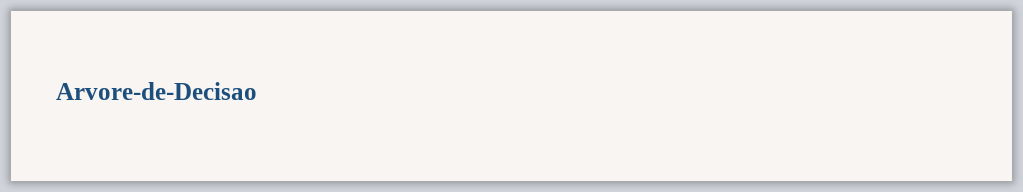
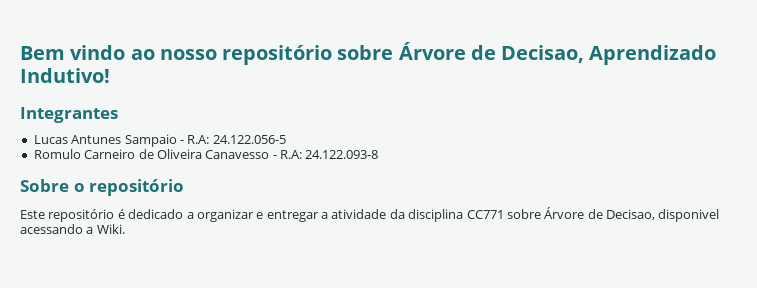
[56,82,257,100] Arvore-de-Decisao -> [20,42,717,65] [20,68,110,83] [20,107,118,123] [33,134,286,147] [33,149,379,159] [20,179,185,196] [20,207,720,222] [20,224,125,234] Bem vindo ao nosso repositório sobre Árvore de Decisao, Aprendizado Indutivo! // Integrantes // Lucas Antunes Sampaio - R.A: 24.122.056-5 // Romulo Carneiro de Oliveira Canavesso - R.A: 24.122.093-8 // Sobre o repositório // Este repositório é dedicado a organizar e entregar a atividade da disciplina CC771 sobre Árvore de Decisao, disponivel acessando a Wiki.

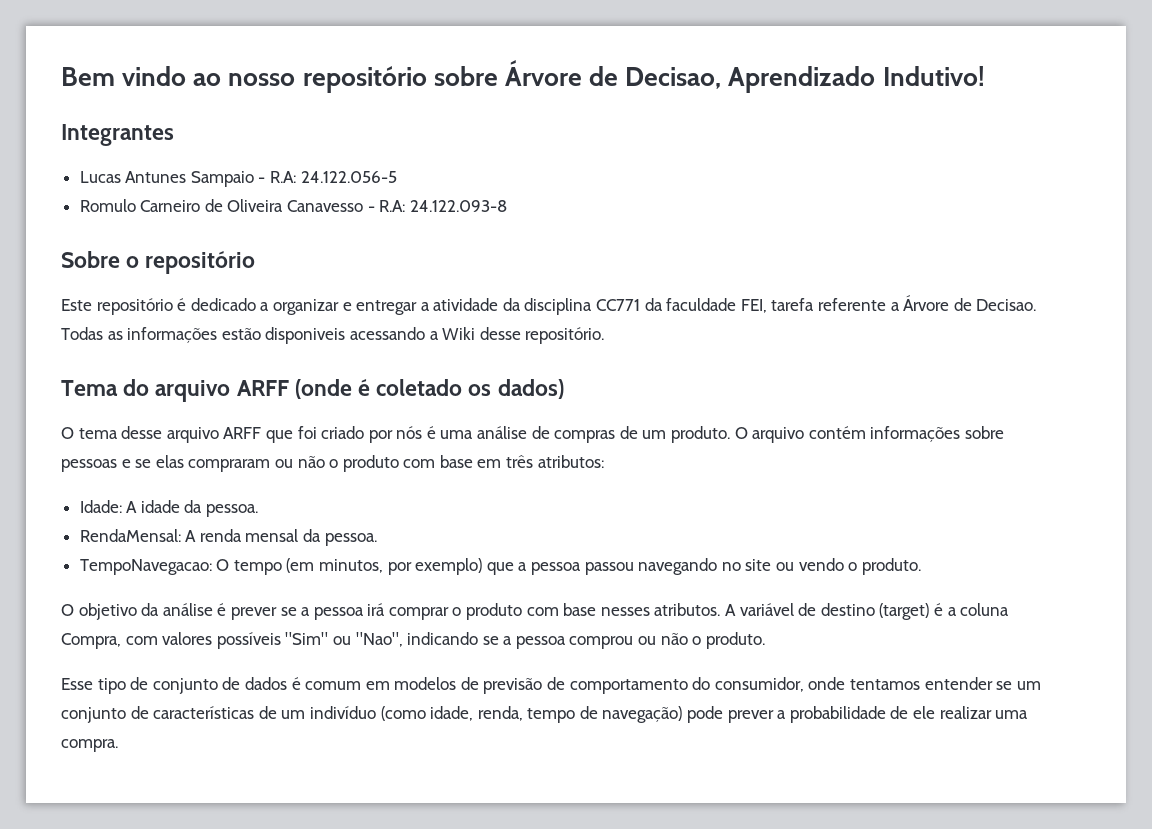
[506,207,720,222] [20,224,125,234] sobre Árvore de Decisao, disponivel acessando a Wiki. -> [644,295,1037,313] [61,327,605,344] [61,379,564,402] [61,426,1004,443] [61,455,604,472] [79,500,259,517] [79,529,377,546] [79,558,921,575] [61,603,1010,620] [61,632,765,649] [61,677,1041,694] [61,706,1029,723] [61,739,118,752] da faculdade FEI, tarefa referente a Árvore de Decisao. Todas as informações estão disponiveis acessando a Wiki desse repositório. // Tema do arquivo ARFF (onde é coletado os dados) // O tema desse arquivo ARFF que foi criado por nós é uma análise de compras de um produto. O arquivo contém informações sobre pessoas e se elas compraram ou não o produto com base em três atributos: // Idade: A idade da pessoa. // RendaMensal: A renda mensal da pessoa. // TempoNavegacao: O tempo (em minutos, por exemplo) que a pessoa passou navegando no site ou vendo o produto. // O objetivo da análise é prever se a pessoa irá comprar o produto com base nesses atributos. A variável de destino (target) é a coluna Compra, com valores possíveis "Sim" ou "Nao", indicando se a pessoa comprou ou não o produto. // Esse tipo de conjunto de dados é comum em modelos de previsão de comportamento do consumidor, onde tentamos entender se um conjunto de características de um indivíduo (como idade, renda, tempo de navegação) pode prever a probabilidade de ele realizar uma compra.

